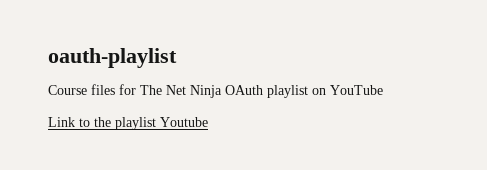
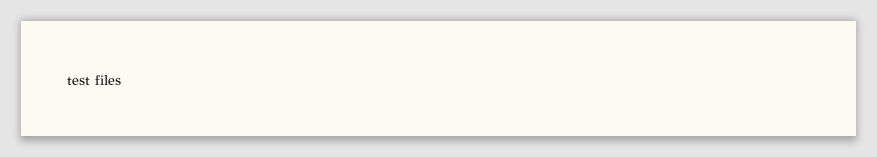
[48,48,177,68] [48,84,383,98] [48,117,208,130] oauth-playlist // Course files for The Net Ninja OAuth playlist on YouTube // Link to the playlist Youtube -> [67,75,121,85] test files

